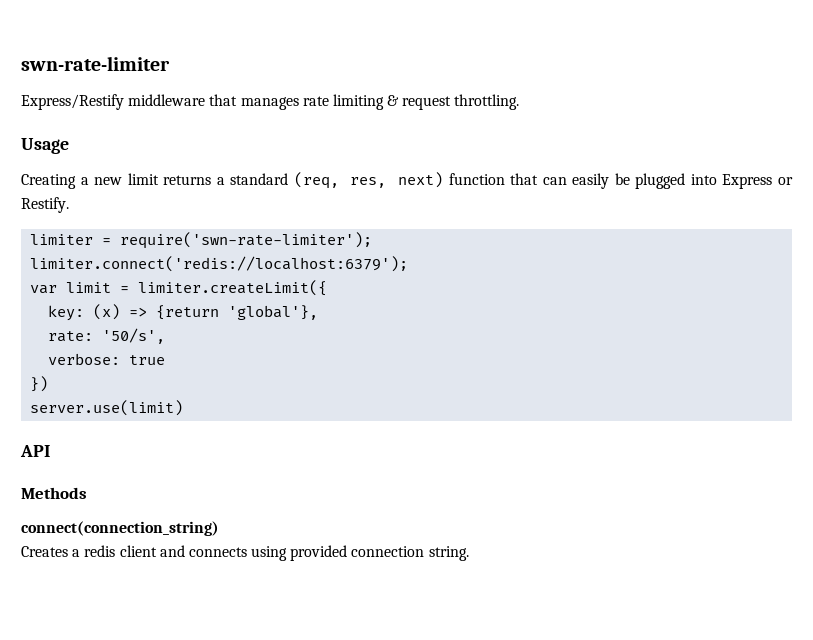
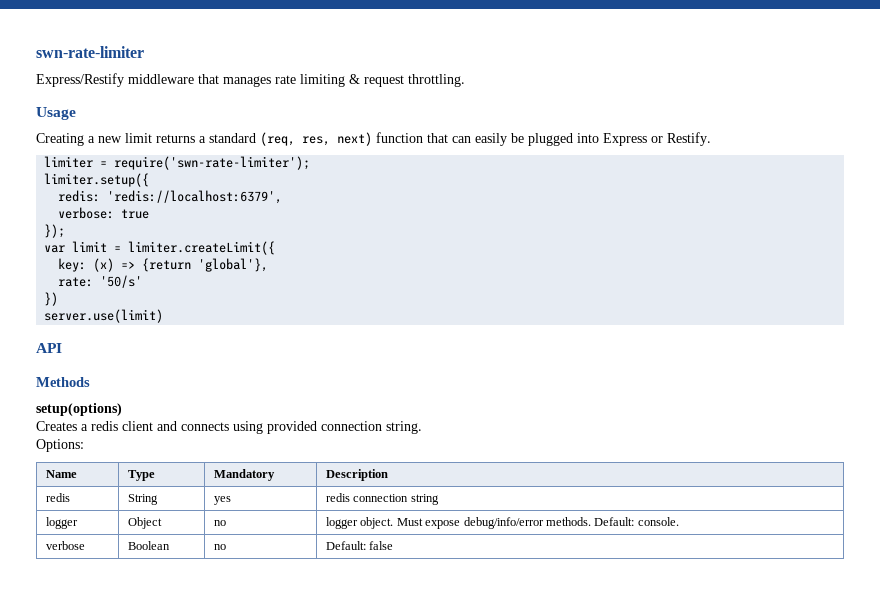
[30,256,409,272] limiter.connect('redis://localhost:6379'); -> [44,173,150,187] [58,190,283,204] [58,207,150,219] [44,224,66,238] limiter.setup({ // redis: 'redis://localhost:6379', // verbose: true // });
[102,328,166,344] [48,353,166,365] '50/s', // verbose: true -> [100,275,143,288] '50/s'
[21,521,219,536] connect(connection_string) -> [36,403,122,416] setup(options)
(469, 553) none -> [36,439,84,452] [46,470,78,478] [128,470,156,481] [214,469,276,481] [326,469,389,481] [46,493,71,502] [128,494,159,505] [214,496,232,505] [326,493,439,505] [46,517,79,529] [128,517,163,529] [214,520,227,526] [326,517,679,529] [46,541,86,550] [128,541,171,550] [214,544,227,550] [326,541,394,550] // Options: // Name | Type | Mandatory | Description // redis | String | yes | redis connection string // logger | Object | no | logger object. Must expose debug/info/error methods. Default: console. // verbose | Boolean | no | Default: false

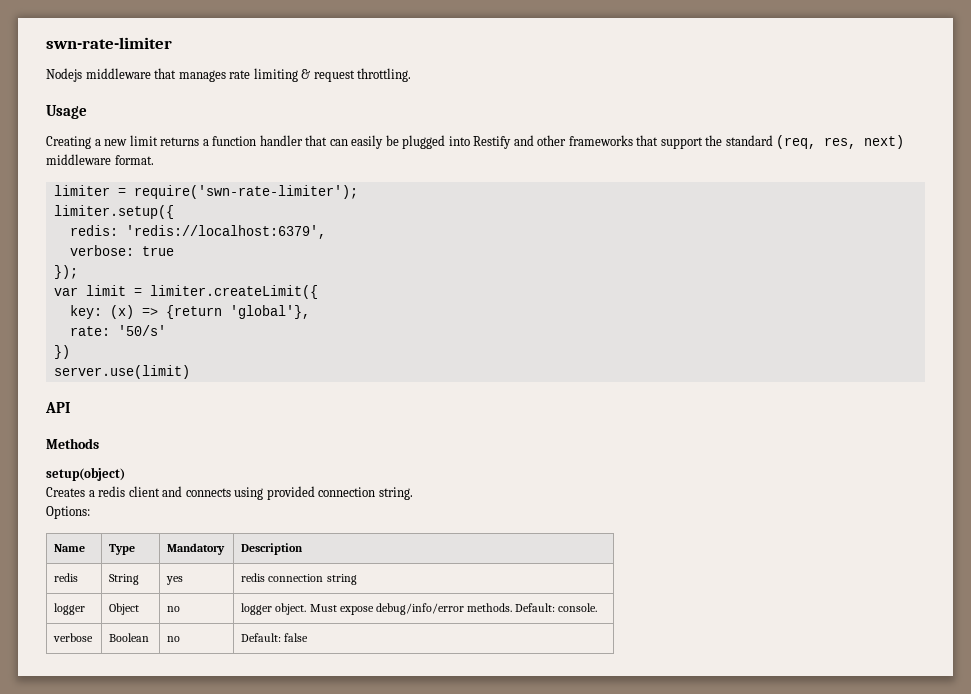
[36,73,124,87] Express/Restify -> [46,68,82,82] Nodejs
[209,132,423,146] standard (req, res, next) function -> [212,135,303,146] function handler
[603,132,711,146] Express or Restify. -> [473,135,905,149] [46,154,154,165] Restify and other frameworks that support the standard (req, res, next) middleware format.
[36,403,122,416] setup(options) -> [46,467,125,481] setup(object)

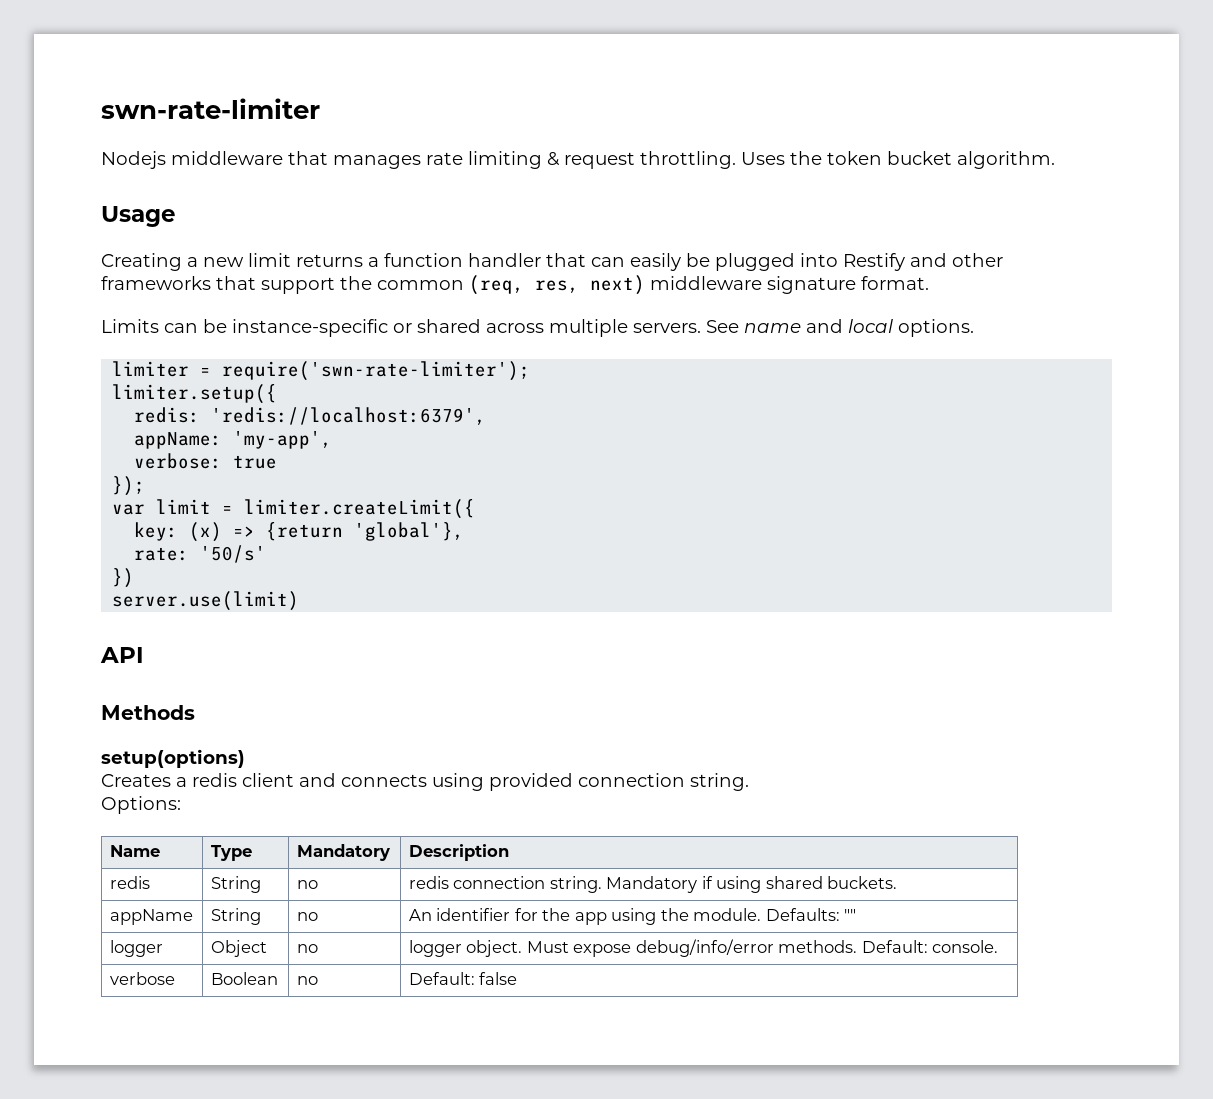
(412, 75) none -> [741,151,1055,169] Uses the token bucket algorithm.
[725,135,773,146] standard -> [377,280,464,290] common
(111, 159) none -> [767,276,856,294] signature
(154, 160) none -> [101,319,974,337] // Limits can be instance-specific or shared across multiple servers. See name and local options.
(326, 232) none -> [134,431,333,449] // appName: 'my-app',
[46,467,125,481] setup(object) -> [101,749,245,768] setup(options)
[166,576,184,585] yes -> [296,880,318,889] no
[326,574,357,585] string -> [549,876,898,893] [109,909,193,925] [210,908,261,925] [296,912,318,921] [408,908,857,925] string. Mandatory if using shared buckets. // appName | String | no | An identifier for the app using the module. Defaults: ""

